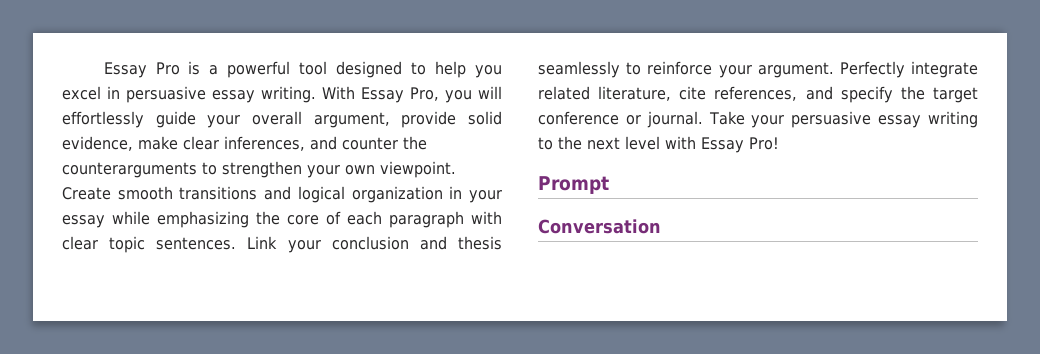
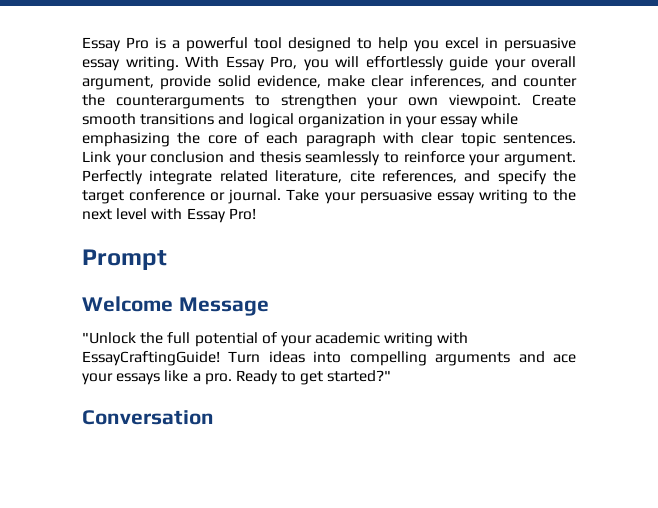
(609, 185) none -> [82,296,269,316] [82,332,469,347] [82,351,576,366] [82,370,392,385] // Welcome Message // "Unlock the full potential of your academic writing with EssayCraftingGuide! Turn ideas into compelling arguments and ace your essays like a pro. Ready to get started?"

